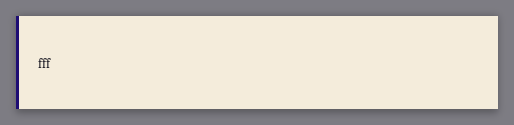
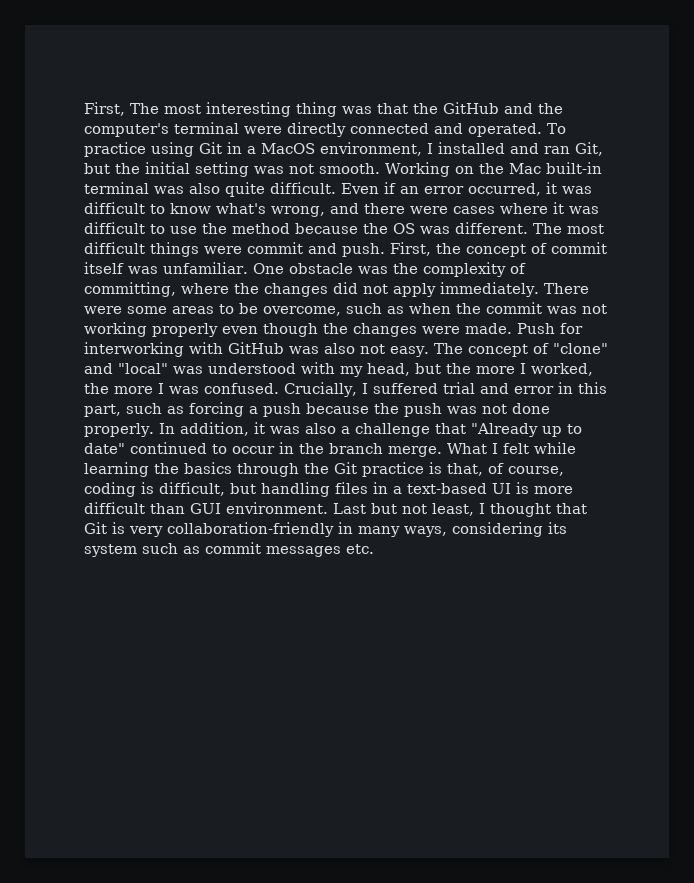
[38,58,51,68] fff -> [84,102,563,117] [84,122,566,137] [84,142,603,157] [84,162,602,177] [84,182,592,197] [84,202,599,217] [84,222,604,234] [84,242,607,257] [84,262,526,277] [84,282,589,297] [84,302,607,316] [84,322,583,337] [84,342,608,357] [84,362,593,377] [84,382,607,397] [84,402,550,417] [84,422,582,437] [84,442,576,457] [84,462,564,477] [84,482,573,497] [84,502,587,517] [84,522,567,537] [84,542,374,557] First, The most interesting thing was that the GitHub and the computer's terminal were directly connected and operated. To practice using Git in a MacOS environment, I installed and ran Git, but the initial setting was not smooth. Working on the Mac built-in terminal was also quite difficult. Even if an error occurred, it was difficult to know what's wrong, and there were cases where it was difficult to use the method because the OS was different. The most difficult things were commit and push. First, the concept of commit itself was unfamiliar. One obstacle was the complexity of committing, where the changes did not apply immediately. There were some areas to be overcome, such as when the commit was not working properly even though the changes were made. Push for interworking with GitHub was also not easy. The concept of "clone" and "local" was understood with my head, but the more I worked, the more I was confused. Crucially, I suffered trial and error in this part, such as forcing a push because the push was not done properly. In addition, it was also a challenge that "Already up to date" continued to occur in the branch merge. What I felt while learning the basics through the Git practice is that, of course, coding is difficult, but handling files in a text-based UI is more difficult than GUI environment. Last but not least, I thought that Git is very collaboration-friendly in many ways, considering its system such as commit messages etc.

